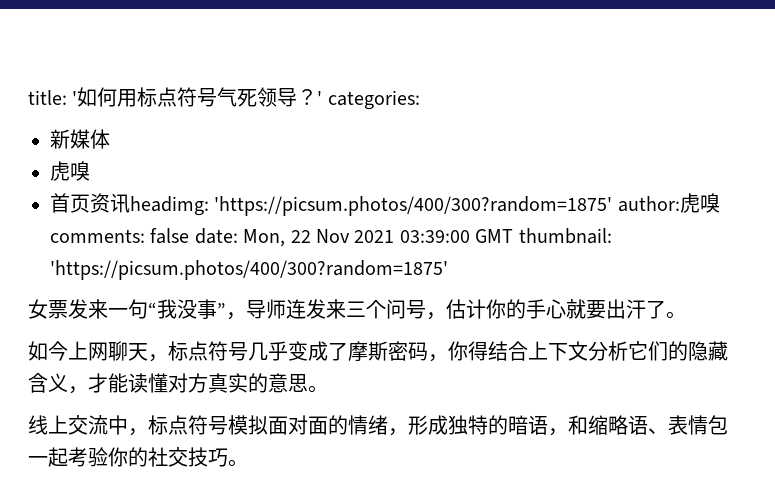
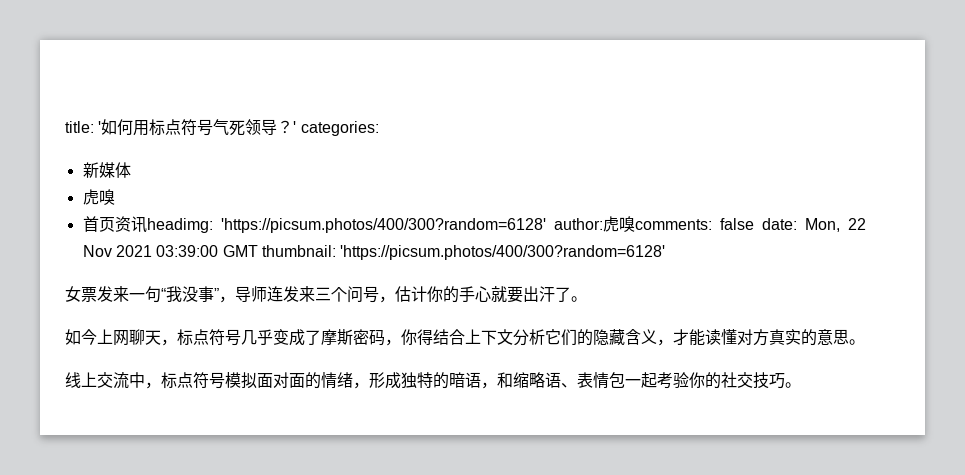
[214,196,613,216] 'https://picsum.photos/400/300?random=1875' -> [220,218,546,233] 'https://picsum.photos/400/300?random=6128'
[50,260,448,280] 'https://picsum.photos/400/300?random=1875' -> [340,245,666,260] 'https://picsum.photos/400/300?random=6128'

